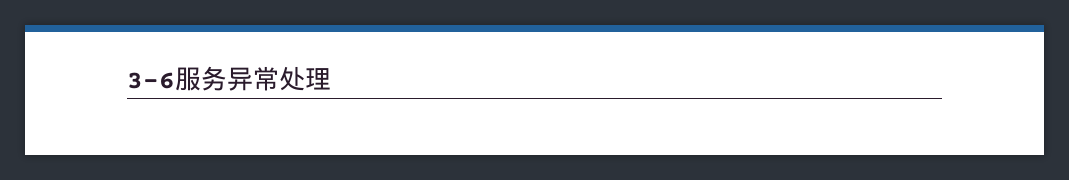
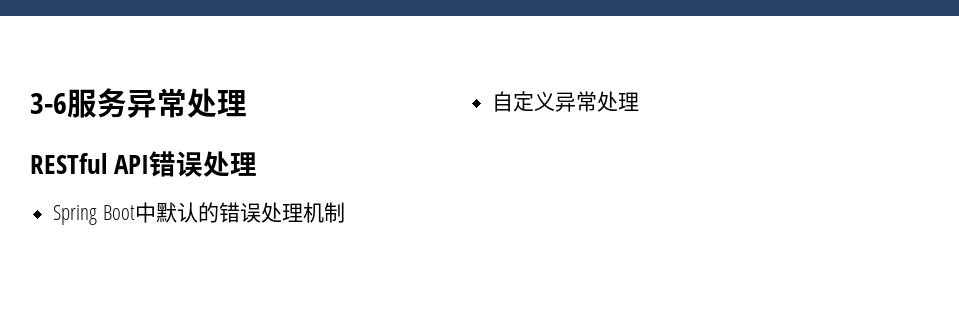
(331, 79) none -> [30,151,258,177] [53,202,345,225] [492,91,640,112] // RESTful API错误处理 // Spring Boot中默认的错误处理机制 // 自定义异常处理

